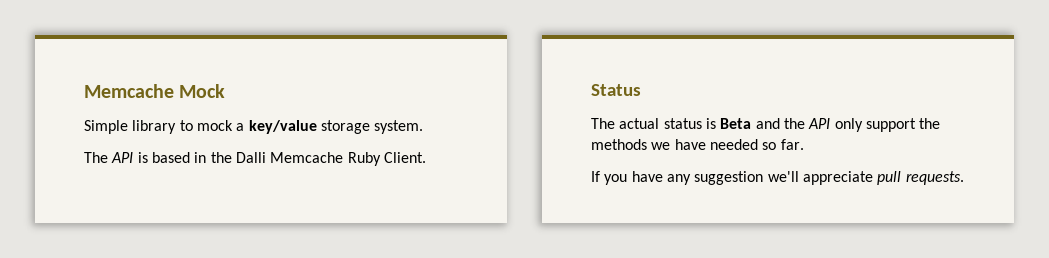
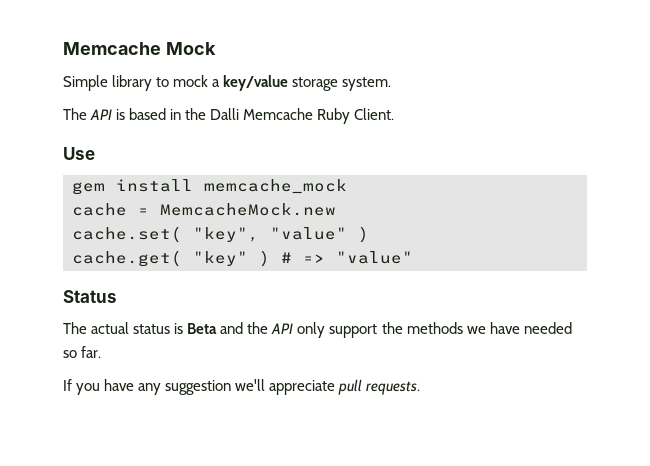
(426, 157) none -> [63,147,95,160] [72,179,347,195] [72,203,336,216] [72,226,369,243] [72,250,413,267] // Use // gem install memcache_mock // cache = MemcacheMock.new // cache.set( "key", "value" ) // cache.get( "key" ) # => "value"

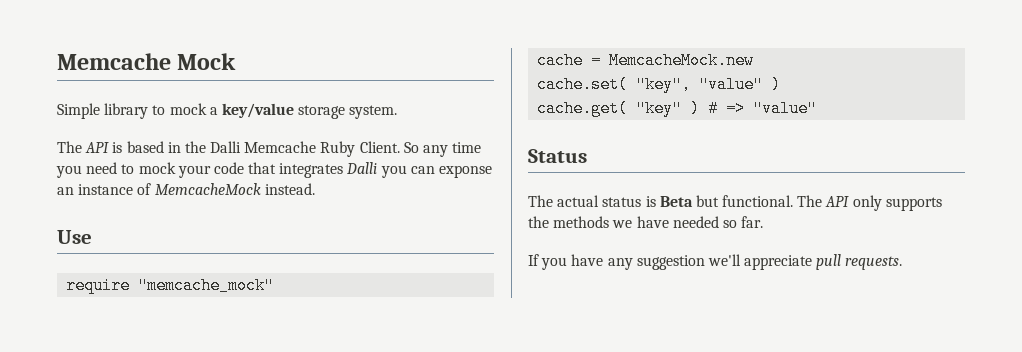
[63,147,95,160] [72,179,347,195] // Use // gem install memcache_mock -> [403,142,482,157] [56,162,493,178] [57,183,315,195] [57,230,92,244] [66,277,275,294] So any time you need to mock your code that integrates Dalli you can exponse an instance of MemcacheMock instead. // Use // require "memcache_mock"
[220,322,269,334] and the -> [695,195,823,207] but functional. The
[329,324,378,338] support -> [885,197,942,211] supports

